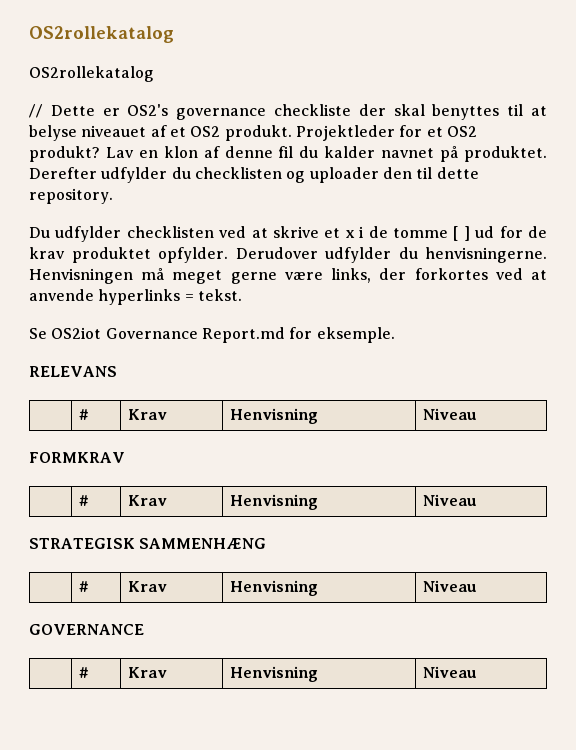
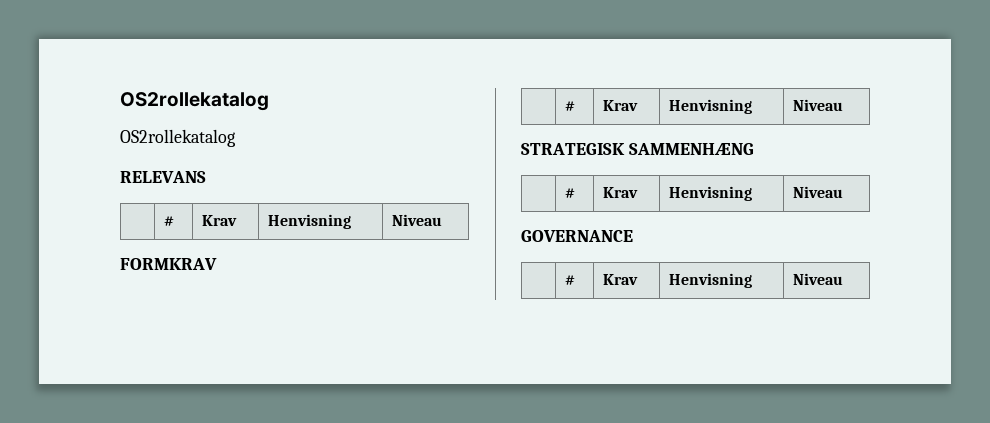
[29,104,547,120] [29,125,477,141] [29,146,548,162] [29,167,479,183] [29,188,113,204] [29,226,547,242] [29,247,547,263] [29,268,547,284] [29,289,242,305] [29,327,395,343] // // Dette er OS2's governance checkliste der skal benyttes til at belyse niveauet af et OS2 produkt. Projektleder for et OS2 produkt? Lav en klon af denne fil du kalder navnet på produktet. Derefter udfylder du checklisten og uploader den til dette repository. // Du udfylder checklisten ved at skrive et x i de tomme [ ] ud for de krav produktet opfylder. Derudover udfylder du henvisningerne. Henvisningen må meget gerne være links, der forkortes ved at anvende hyperlinks = tekst. // Se OS2iot Governance Report.md for eksemple. -> (236, 138) none

